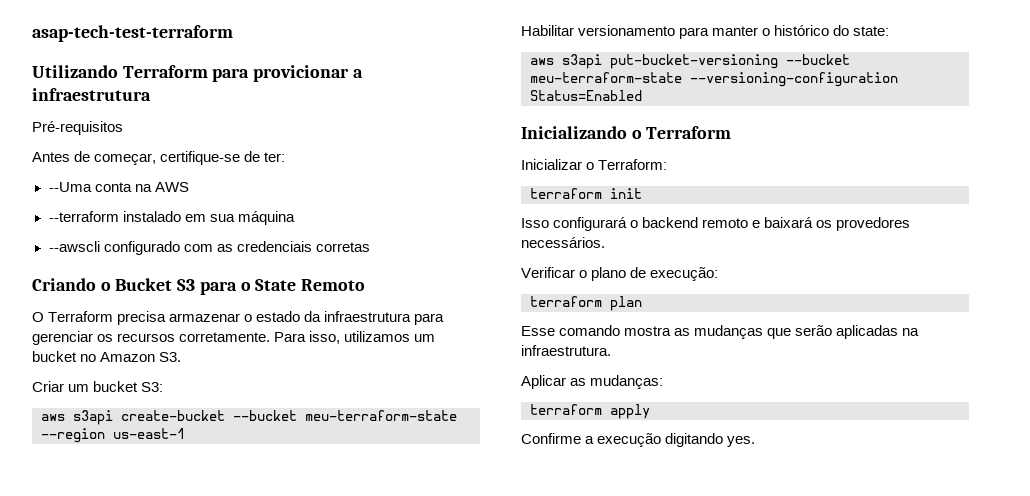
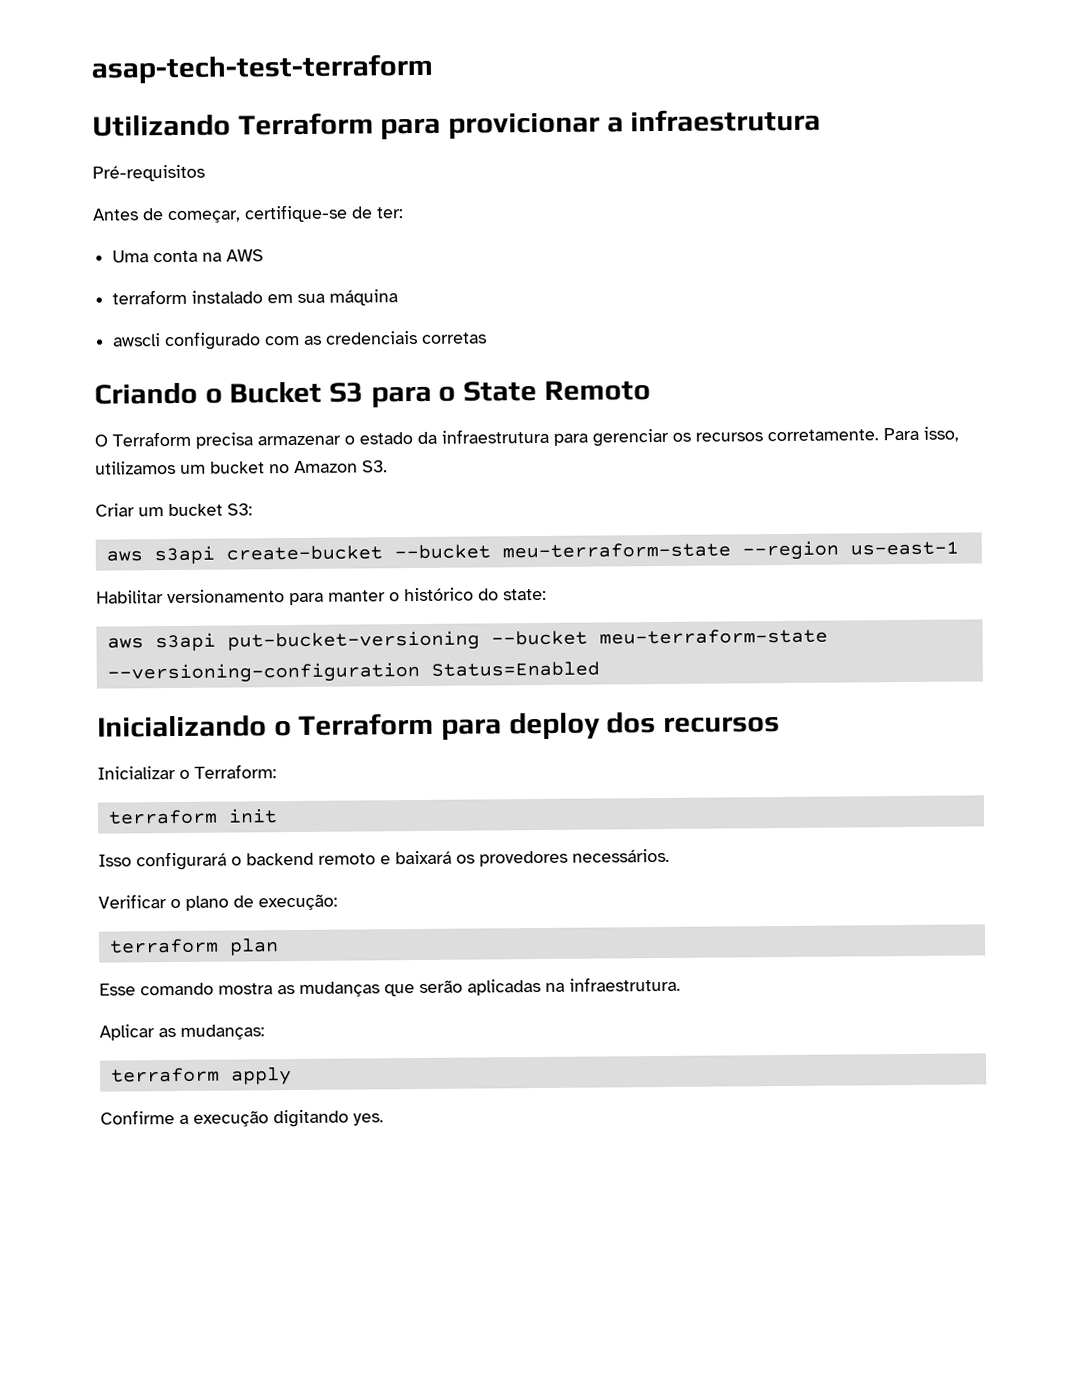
[48,182,92,192] --Uma -> [112,250,150,263] Uma
[48,211,119,222] --terraform -> [112,289,188,305] terraform
[48,241,100,252] --awscli -> [113,333,162,347] awscli
(732, 132) none -> [441,712,781,740] para deploy dos recursos

